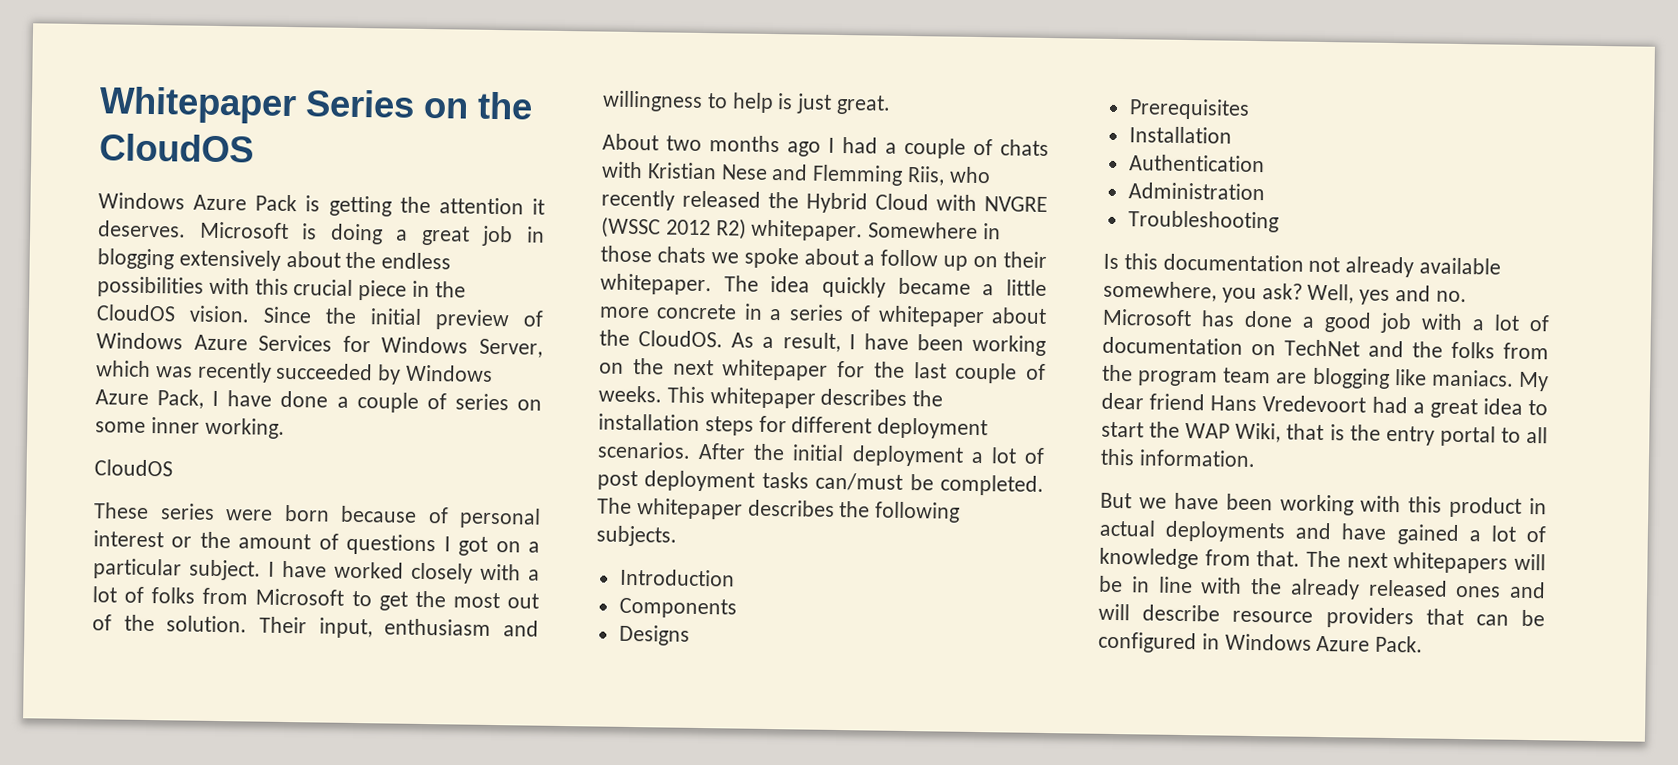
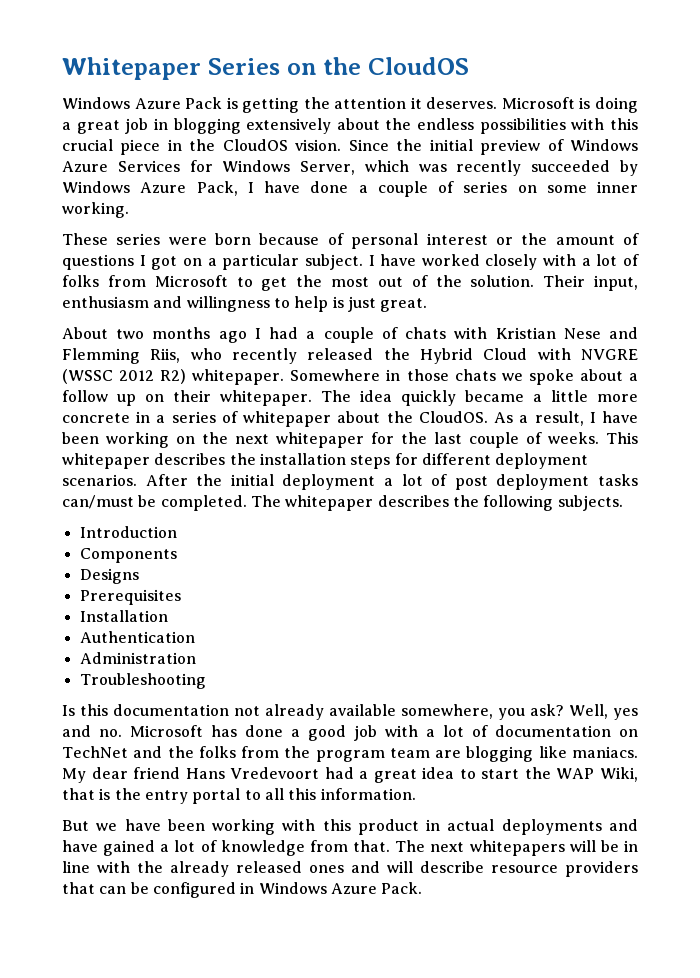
[94,459,173,477] // CloudOS -> (129, 210) none

